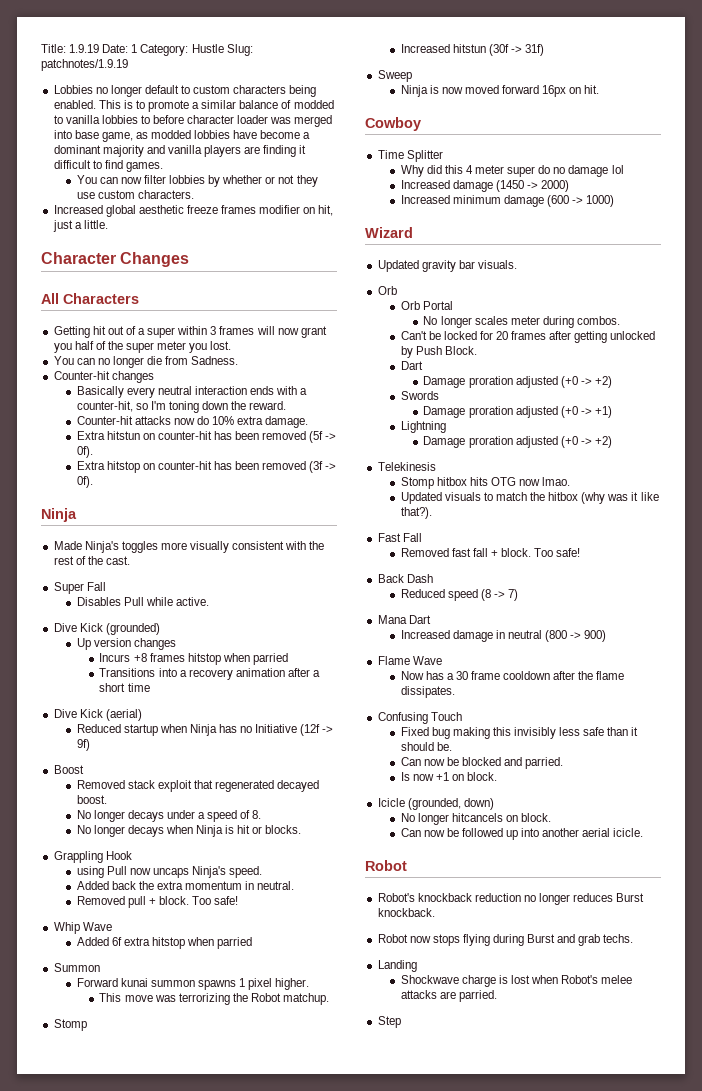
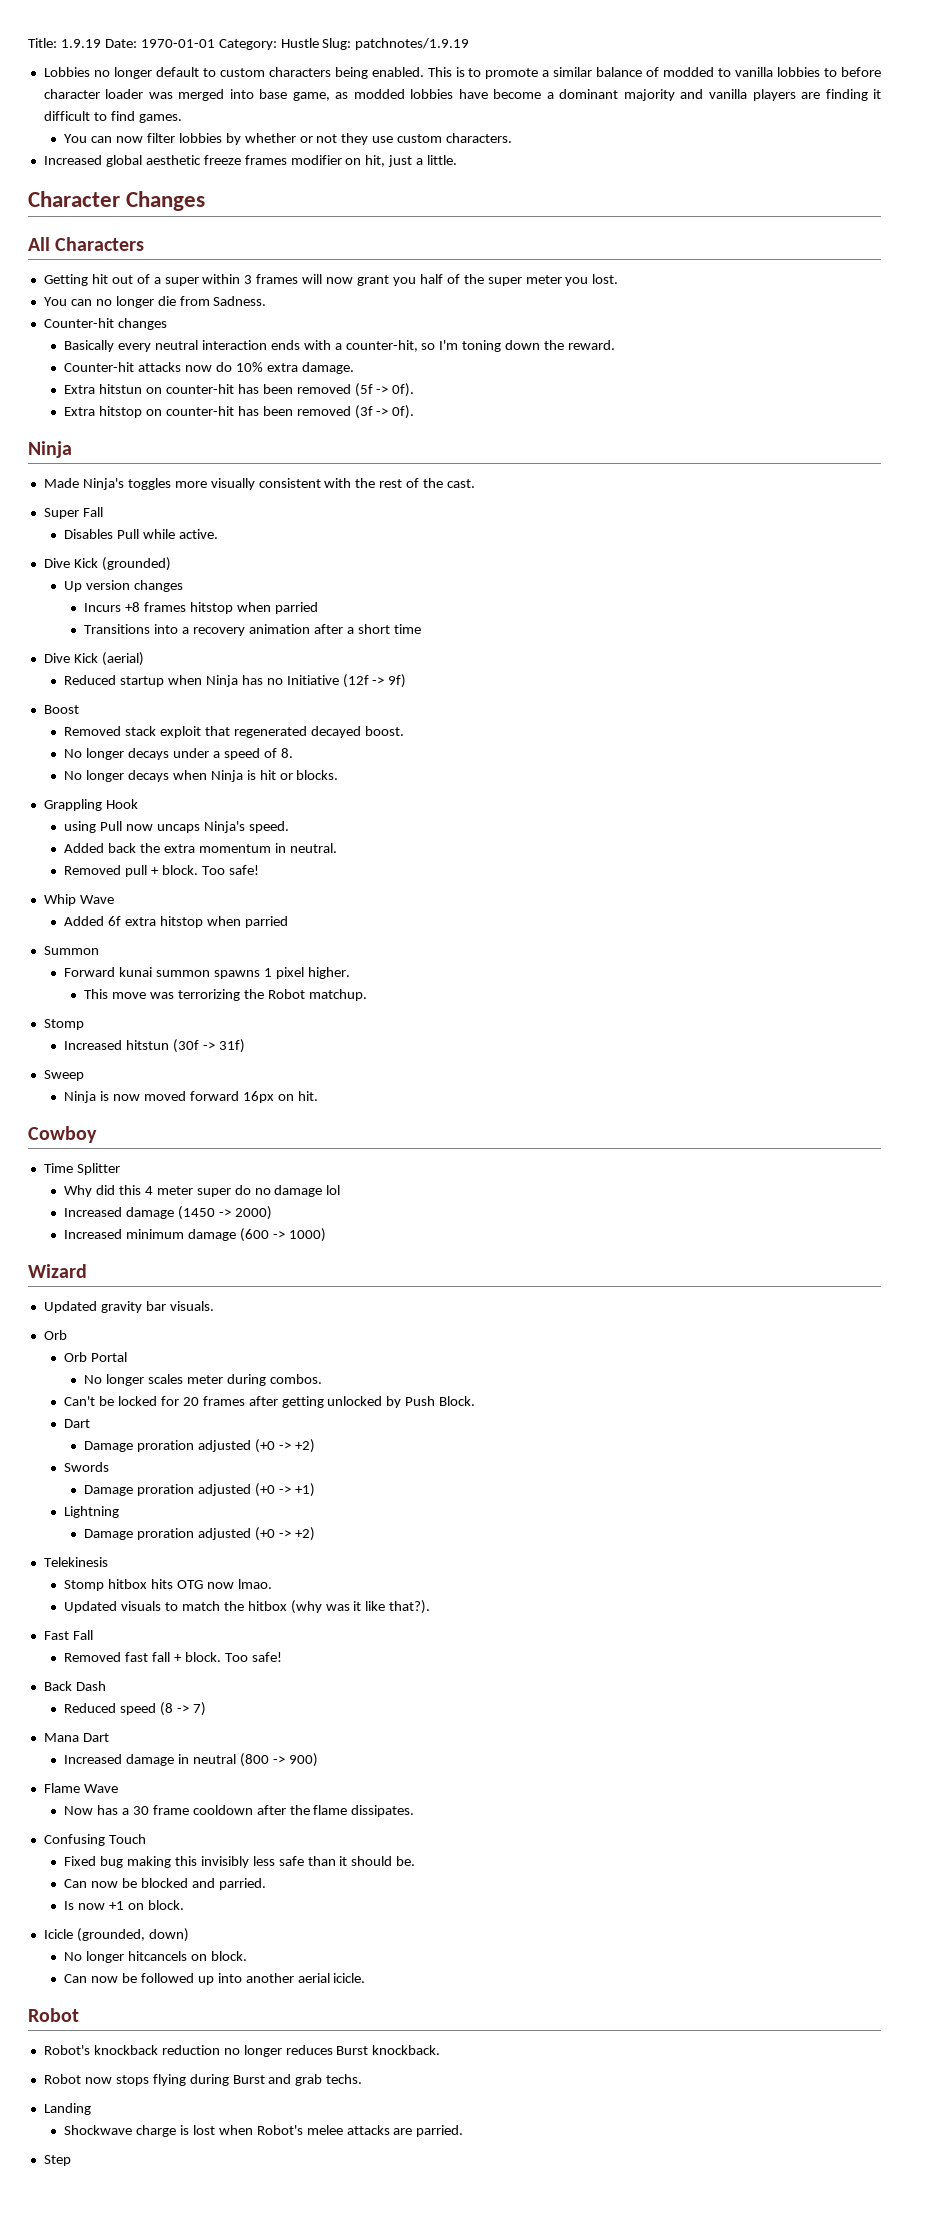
[131,44,138,53] 1 -> [140,39,215,48] 1970-01-01

